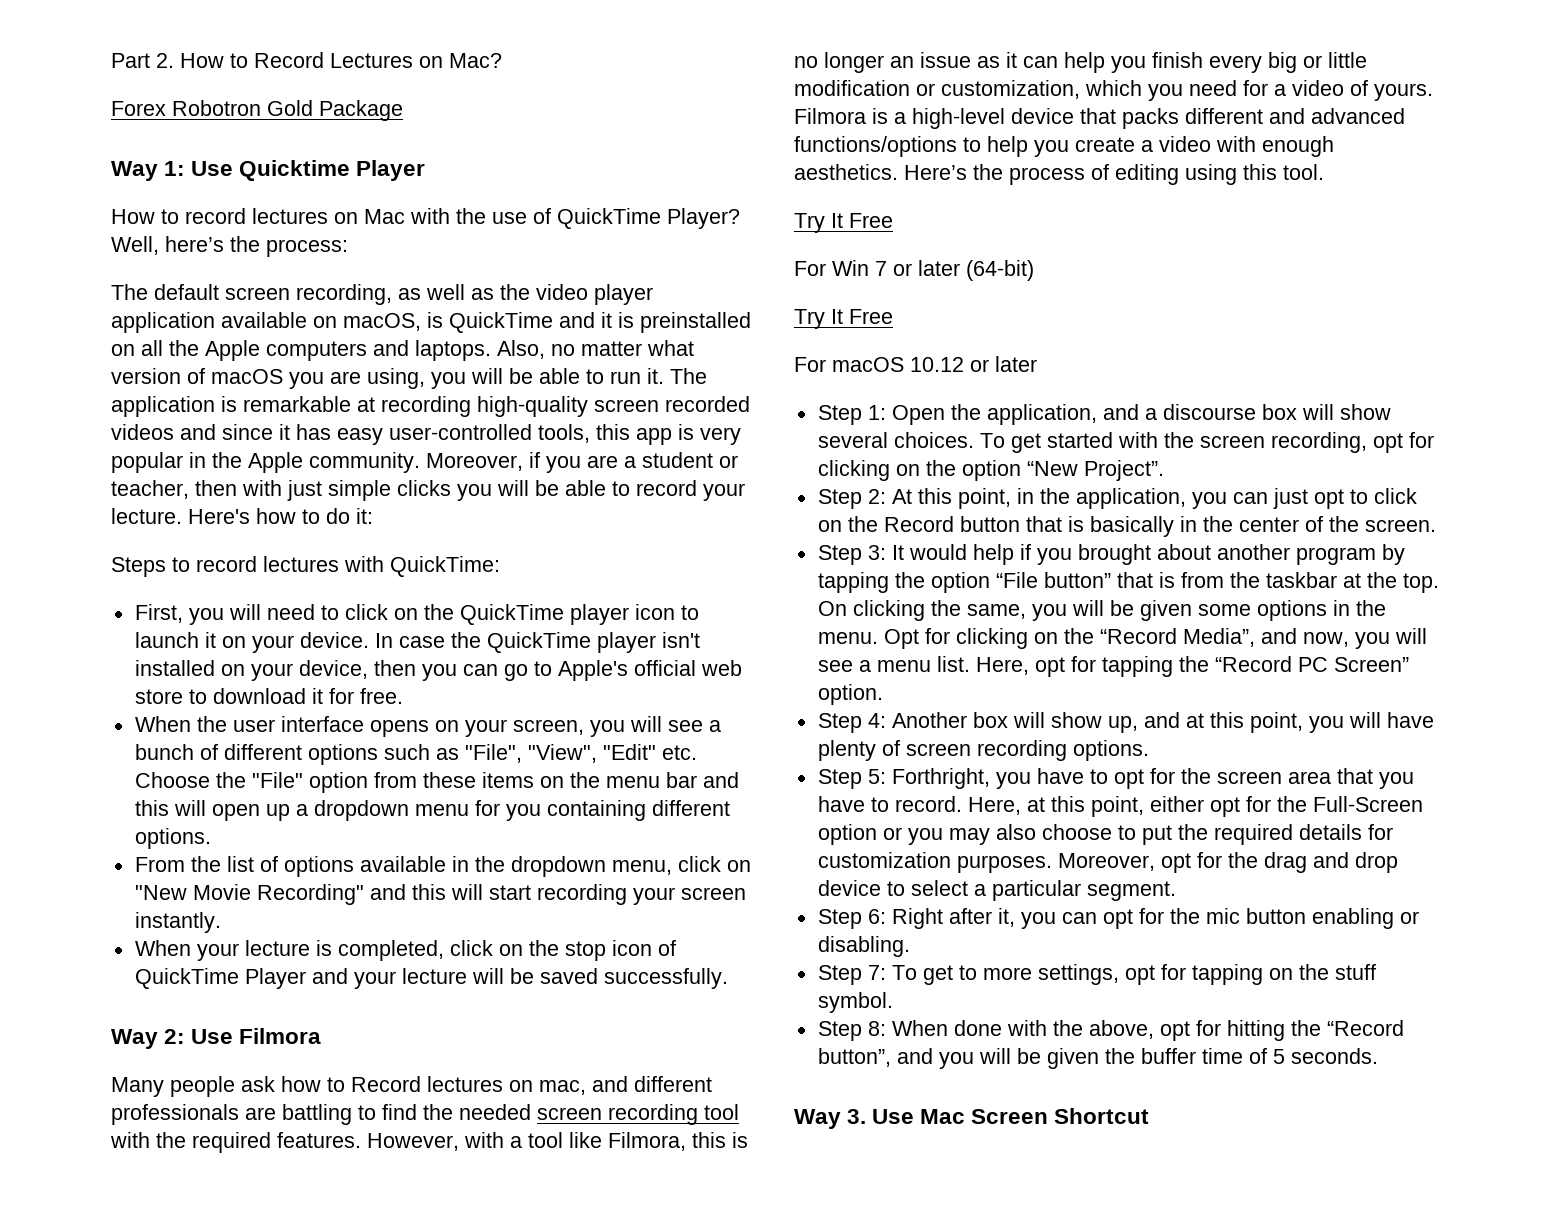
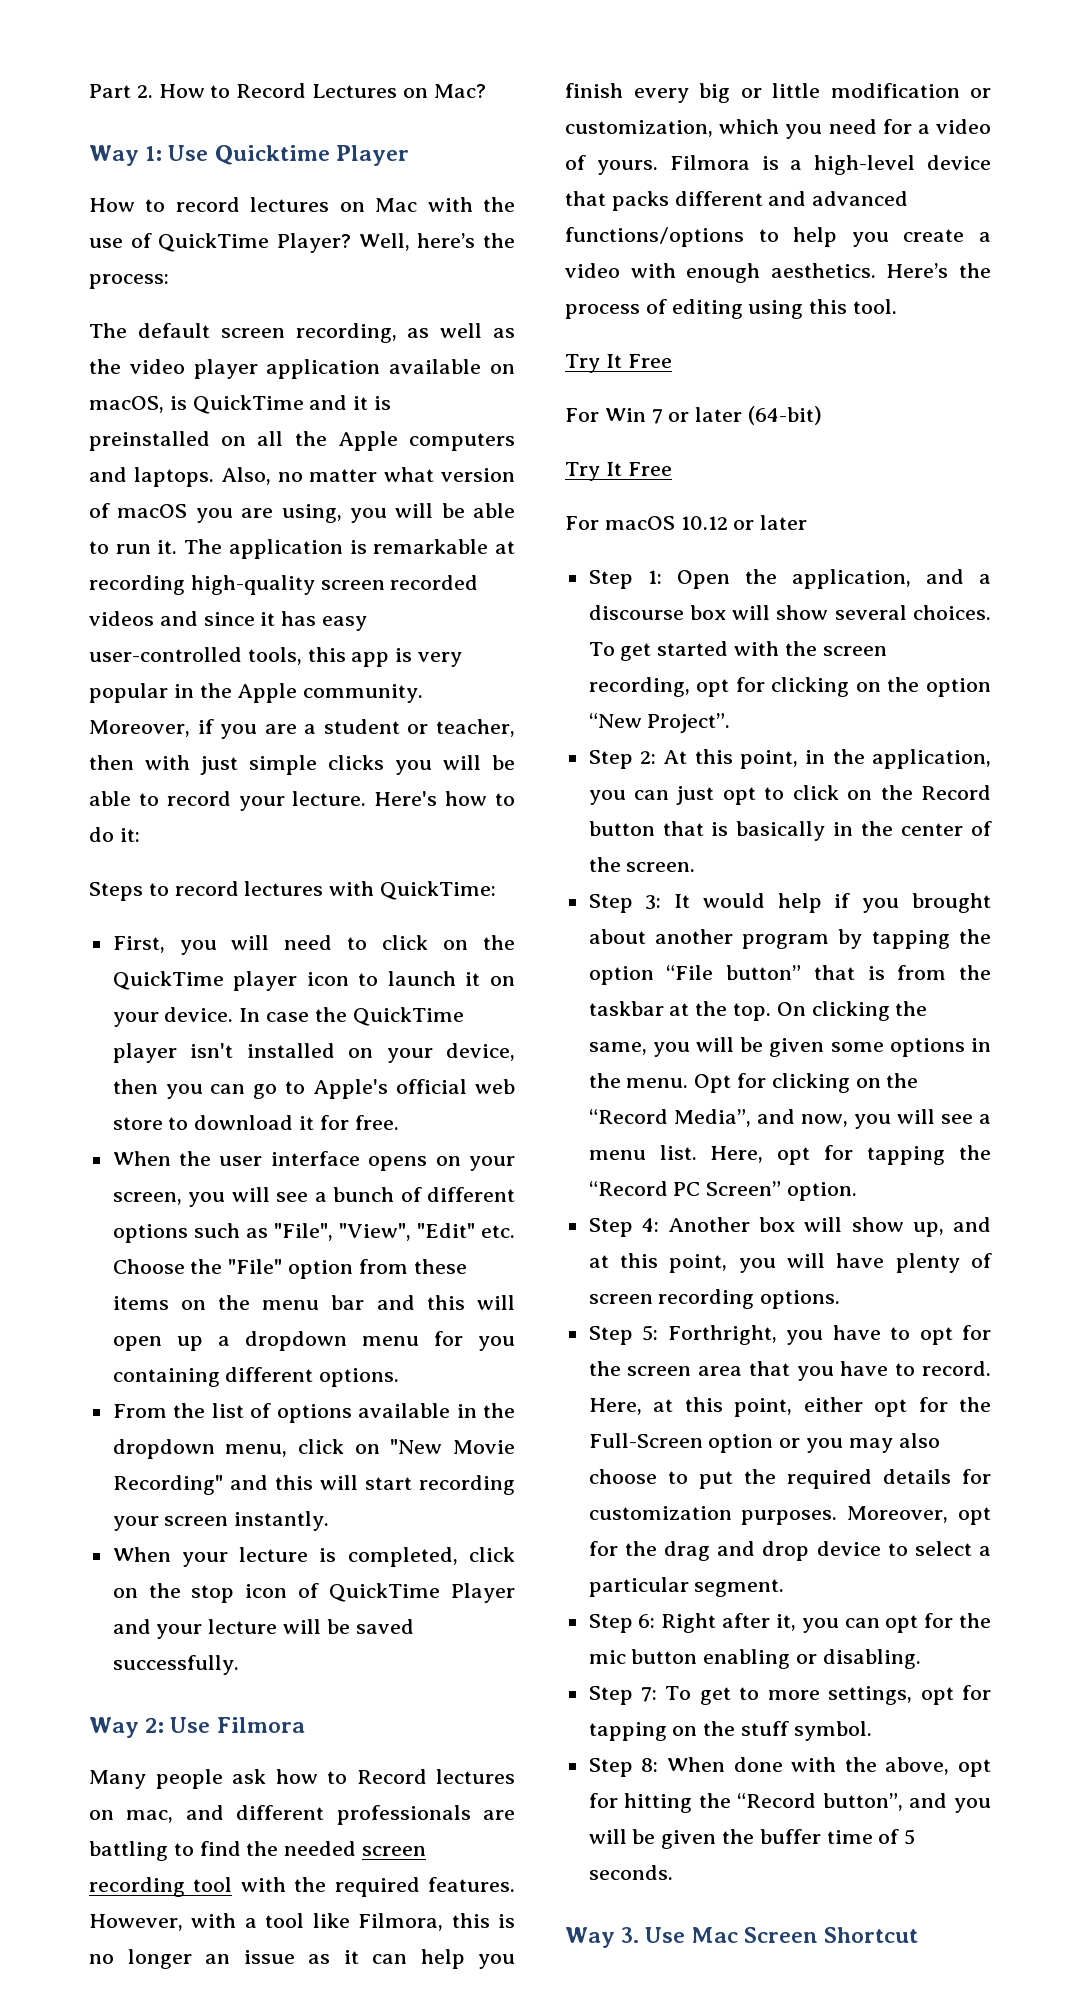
[111,100,403,121] // Forex Robotron Gold Package -> (486, 91) none

